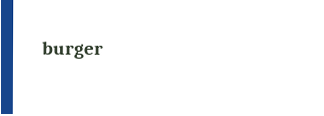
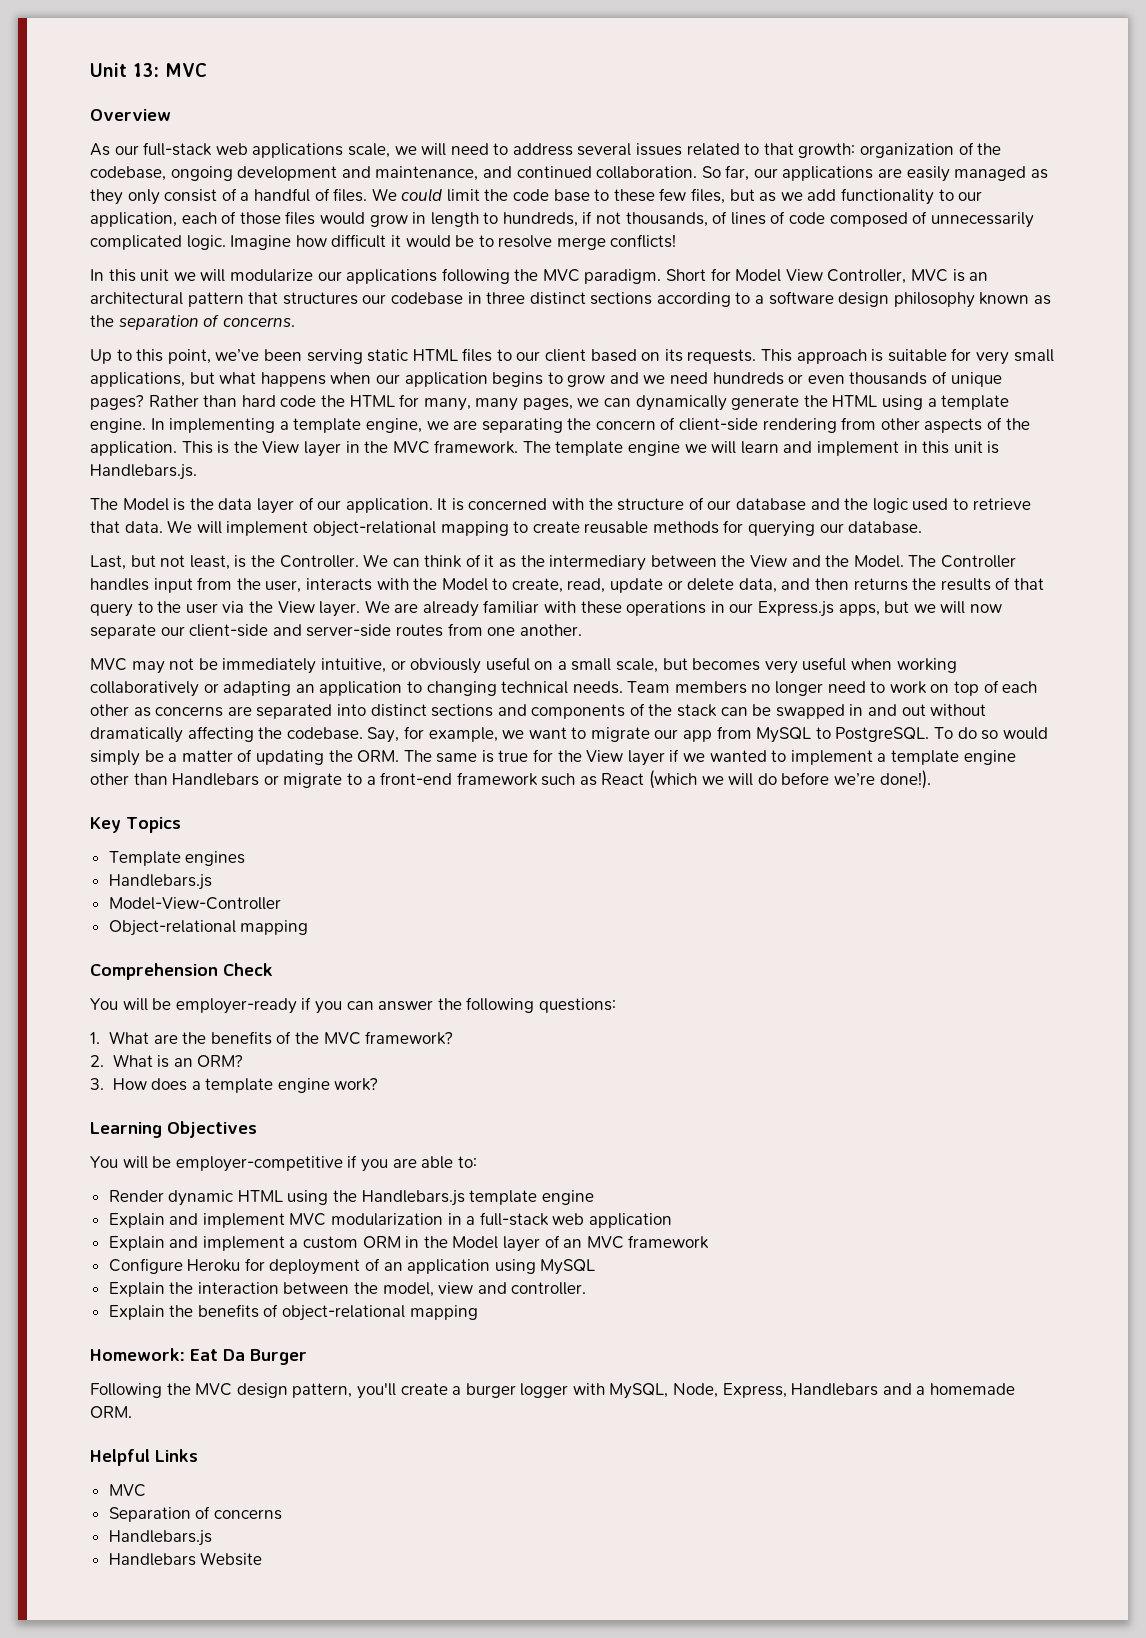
[41,41,104,59] burger -> [90,63,207,77] [90,109,171,121] [90,142,1002,158] [90,165,1048,182] [90,188,983,205] [90,211,1034,228] [90,234,677,250] [90,268,989,284] [90,291,1052,308] [90,314,295,330] [90,348,1054,365] [90,371,1002,387] [90,394,1010,411] [90,417,1030,433] [90,440,1000,457] [90,464,197,480] [90,497,1031,514] [90,520,923,537] [90,554,1016,571] [90,577,1044,593] [90,600,1002,617] [90,623,582,639] [90,657,957,674] [90,680,1038,697] [90,703,987,719] [90,726,1048,743] [90,749,1016,766] [90,770,931,789] [90,817,181,833] [108,851,246,866] [108,874,212,890] [108,897,281,910] [108,920,309,936] [90,963,273,980] [90,997,616,1014] [90,1031,454,1045] [90,1054,244,1068] [90,1078,379,1093] [90,1121,257,1138] [90,1155,477,1172] [108,1190,594,1206] [108,1212,673,1228] [108,1235,710,1252] [108,1258,596,1275] [108,1282,587,1297] [108,1304,478,1321] [90,1348,307,1365] [90,1383,1016,1399] [90,1406,132,1418] [90,1449,198,1466] [108,1484,146,1497] [108,1506,282,1522] [108,1530,212,1546] [108,1552,263,1566] Unit 13: MVC // Overview // As our full-stack web applications scale, we will need to address several issues related to that growth: organization of the codebase, ongoing development and maintenance, and continued collaboration. So far, our applications are easily managed as they only consist of a handful of files. We could limit the code base to these few files, but as we add functionality to our application, each of those files would grow in length to hundreds, if not thousands, of lines of code composed of unnecessarily complicated logic. Imagine how difficult it would be to resolve merge conflicts! // In this unit we will modularize our applications following the MVC paradigm. Short for Model View Controller, MVC is an architectural pattern that structures our codebase in three distinct sections according to a software design philosophy known as the separation of concerns. // Up to this point, we’ve been serving static HTML files to our client based on its requests. This approach is suitable for very small applications, but what happens when our application begins to grow and we need hundreds or even thousands of unique pages? Rather than hard code the HTML for many, many pages, we can dynamically generate the HTML using a template engine. In implementing a template engine, we are separating the concern of client-side rendering from other aspects of the application. This is the View layer in the MVC framework. The template engine we will learn and implement in this unit is Handlebars.js. // The Model is the data layer of our application. It is concerned with the structure of our database and the logic used to retrieve that data. We will implement object-relational mapping to create reusable methods for querying our database. // Last, but not least, is the Controller. We can think of it as the intermediary between the View and the Model. The Controller handles input from the user, interacts with the Model to create, read, update or delete data, and then returns the results of that query to the user via the View layer. We are already familiar with these operations in our Express.js apps, but we will now separate our client-side and server-side routes from one another. // MVC may not be immediately intuitive, or obviously useful on a small scale, but becomes very useful when working collaboratively or adapting an application to changing technical needs. Team members no longer need to work on top of each other as concerns are separated into distinct sections and components of the stack can be swapped in and out without dramatically affecting the codebase. Say, for example, we want to migrate our app from MySQL to PostgreSQL. To do so would simply be a matter of updating the ORM. The same is true for the View layer if we wanted to implement a template engine other than Handlebars or migrate to a front-end framework such as React (which we will do before we’re done!). // Key Topics // Template engines // Handlebars.js // Model-View-Controller // Object-relational mapping // Comprehension Check // You will be employer-ready if you can answer the following questions: // 1. What are the benefits of the MVC framework? // 2. What is an ORM? // 3. How does a template engine work? // Learning Objectives // You will be employer-competitive if you are able to: // Render dynamic HTML using the Handlebars.js template engine // Explain and implement MVC modularization in a full-stack web application // Explain and implement a custom ORM in the Model layer of an MVC framework // Configure Heroku for deployment of an application using MySQL // Explain the interaction between the model, view and controller. // Explain the benefits of object-relational mapping // Homework: Eat Da Burger // Following the MVC design pattern, you'll create a burger logger with MySQL, Node, Express, Handlebars and a homemade ORM. // Helpful Links // MVC // Separation of concerns // Handlebars.js // Handlebars Website

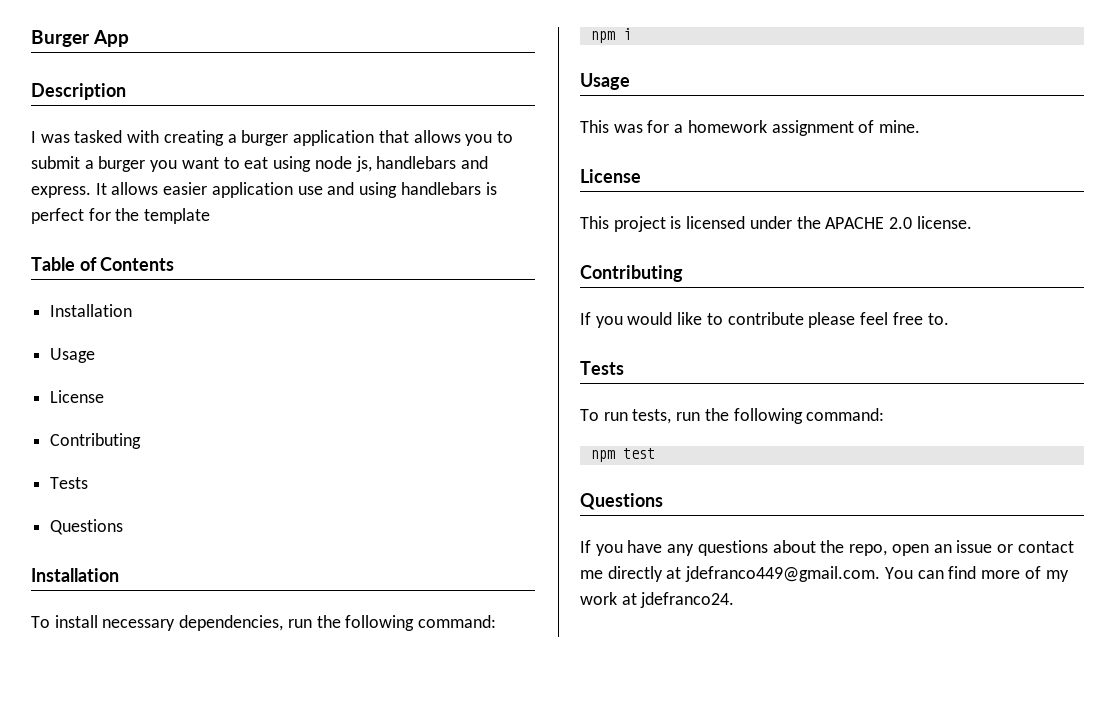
[90,63,207,77] [90,109,171,121] [90,142,1002,158] [90,165,1048,182] [90,188,983,205] [90,211,1034,228] [90,234,677,250] [90,268,989,284] [90,291,1052,308] [90,314,295,330] [90,348,1054,365] [90,371,1002,387] [90,394,1010,411] [90,417,1030,433] [90,440,1000,457] [90,464,197,480] [90,497,1031,514] [90,520,923,537] [90,554,1016,571] [90,577,1044,593] [90,600,1002,617] [90,623,582,639] [90,657,957,674] [90,680,1038,697] [90,703,987,719] [90,726,1048,743] [90,749,1016,766] [90,770,931,789] [90,817,181,833] [108,851,246,866] [108,874,212,890] [108,897,281,910] [108,920,309,936] [90,963,273,980] [90,997,616,1014] [90,1031,454,1045] [90,1054,244,1068] [90,1078,379,1093] [90,1121,257,1138] [90,1155,477,1172] [108,1190,594,1206] [108,1212,673,1228] [108,1235,710,1252] [108,1258,596,1275] [108,1282,587,1297] [108,1304,478,1321] [90,1348,307,1365] [90,1383,1016,1399] [90,1406,132,1418] [90,1449,198,1466] [108,1484,146,1497] [108,1506,282,1522] [108,1530,212,1546] [108,1552,263,1566] Unit 13: MVC // Overview // As our full-stack web applications scale, we will need to address several issues related to that growth: organization of the codebase, ongoing development and maintenance, and continued collaboration. So far, our applications are easily managed as they only consist of a handful of files. We could limit the code base to these few files, but as we add functionality to our application, each of those files would grow in length to hundreds, if not thousands, of lines of code composed of unnecessarily complicated logic. Imagine how difficult it would be to resolve merge conflicts! // In this unit we will modularize our applications following the MVC paradigm. Short for Model View Controller, MVC is an architectural pattern that structures our codebase in three distinct sections according to a software design philosophy known as the separation of concerns. // Up to this point, we’ve been serving static HTML files to our client based on its requests. This approach is suitable for very small applications, but what happens when our application begins to grow and we need hundreds or even thousands of unique pages? Rather than hard code the HTML for many, many pages, we can dynamically generate the HTML using a template engine. In implementing a template engine, we are separating the concern of client-side rendering from other aspects of the application. This is the View layer in the MVC framework. The template engine we will learn and implement in this unit is Handlebars.js. // The Model is the data layer of our application. It is concerned with the structure of our database and the logic used to retrieve that data. We will implement object-relational mapping to create reusable methods for querying our database. // Last, but not least, is the Controller. We can think of it as the intermediary between the View and the Model. The Controller handles input from the user, interacts with the Model to create, read, update or delete data, and then returns the results of that query to the user via the View layer. We are already familiar with these operations in our Express.js apps, but we will now separate our client-side and server-side routes from one another. // MVC may not be immediately intuitive, or obviously useful on a small scale, but becomes very useful when working collaboratively or adapting an application to changing technical needs. Team members no longer need to work on top of each other as concerns are separated into distinct sections and components of the stack can be swapped in and out without dramatically affecting the codebase. Say, for example, we want to migrate our app from MySQL to PostgreSQL. To do so would simply be a matter of updating the ORM. The same is true for the View layer if we wanted to implement a template engine other than Handlebars or migrate to a front-end framework such as React (which we will do before we’re done!). // Key Topics // Template engines // Handlebars.js // Model-View-Controller // Object-relational mapping // Comprehension Check // You will be employer-ready if you can answer the following questions: // 1. What are the benefits of the MVC framework? // 2. What is an ORM? // 3. How does a template engine work? // Learning Objectives // You will be employer-competitive if you are able to: // Render dynamic HTML using the Handlebars.js template engine // Explain and implement MVC modularization in a full-stack web application // Explain and implement a custom ORM in the Model layer of an MVC framework // Configure Heroku for deployment of an application using MySQL // Explain the interaction between the model, view and controller. // Explain the benefits of object-relational mapping // Homework: Eat Da Burger // Following the MVC design pattern, you'll create a burger logger with MySQL, Node, Express, Handlebars and a homemade ORM. // Helpful Links // MVC // Separation of concerns // Handlebars.js // Handlebars Website -> [31,30,129,47] [31,83,126,100] [31,130,513,146] [31,156,488,172] [31,182,497,198] [31,208,211,224] [31,257,175,271] [50,304,133,317] [50,348,96,363] [50,390,105,403] [50,433,142,449] [50,477,89,489] [50,519,124,535] [31,568,119,582] [31,615,497,631] [590,28,631,43] [580,73,630,90] [580,120,921,136] [580,169,641,183] [580,216,972,232] [580,265,683,282] [580,312,949,328] [580,361,624,375] [580,408,885,424] [590,448,655,462] [580,493,663,510] [580,540,1074,556] [580,566,1069,582] [580,592,735,608] Burger App // Description // I was tasked with creating a burger application that allows you to submit a burger you want to eat using node js, handlebars and express. It allows easier application use and using handlebars is perfect for the template // Table of Contents // Installation // Usage // License // Contributing // Tests // Questions // Installation // To install necessary dependencies, run the following command: // npm i // Usage // This was for a homework assignment of mine. // License // This project is licensed under the APACHE 2.0 license. // Contributing // If you would like to contribute please feel free to. // Tests // To run tests, run the following command: // npm test // Questions // If you have any questions about the repo, open an issue or contact me directly at jdefranco449@gmail.com. You can find more of my work at jdefranco24.

